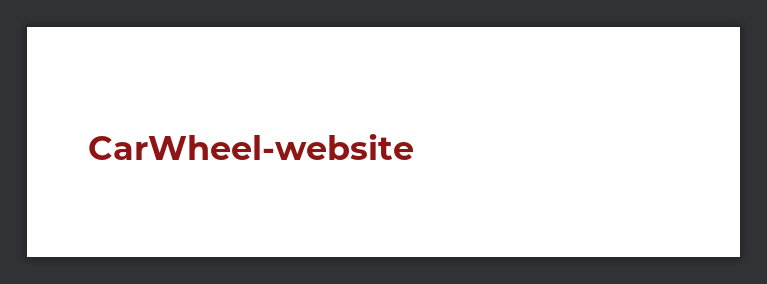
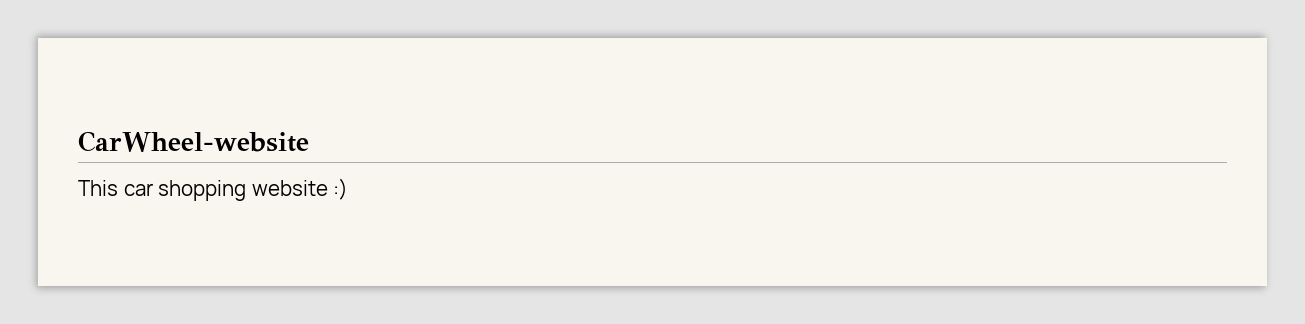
(414, 147) none -> [78,178,349,201] // This car shopping website :)

